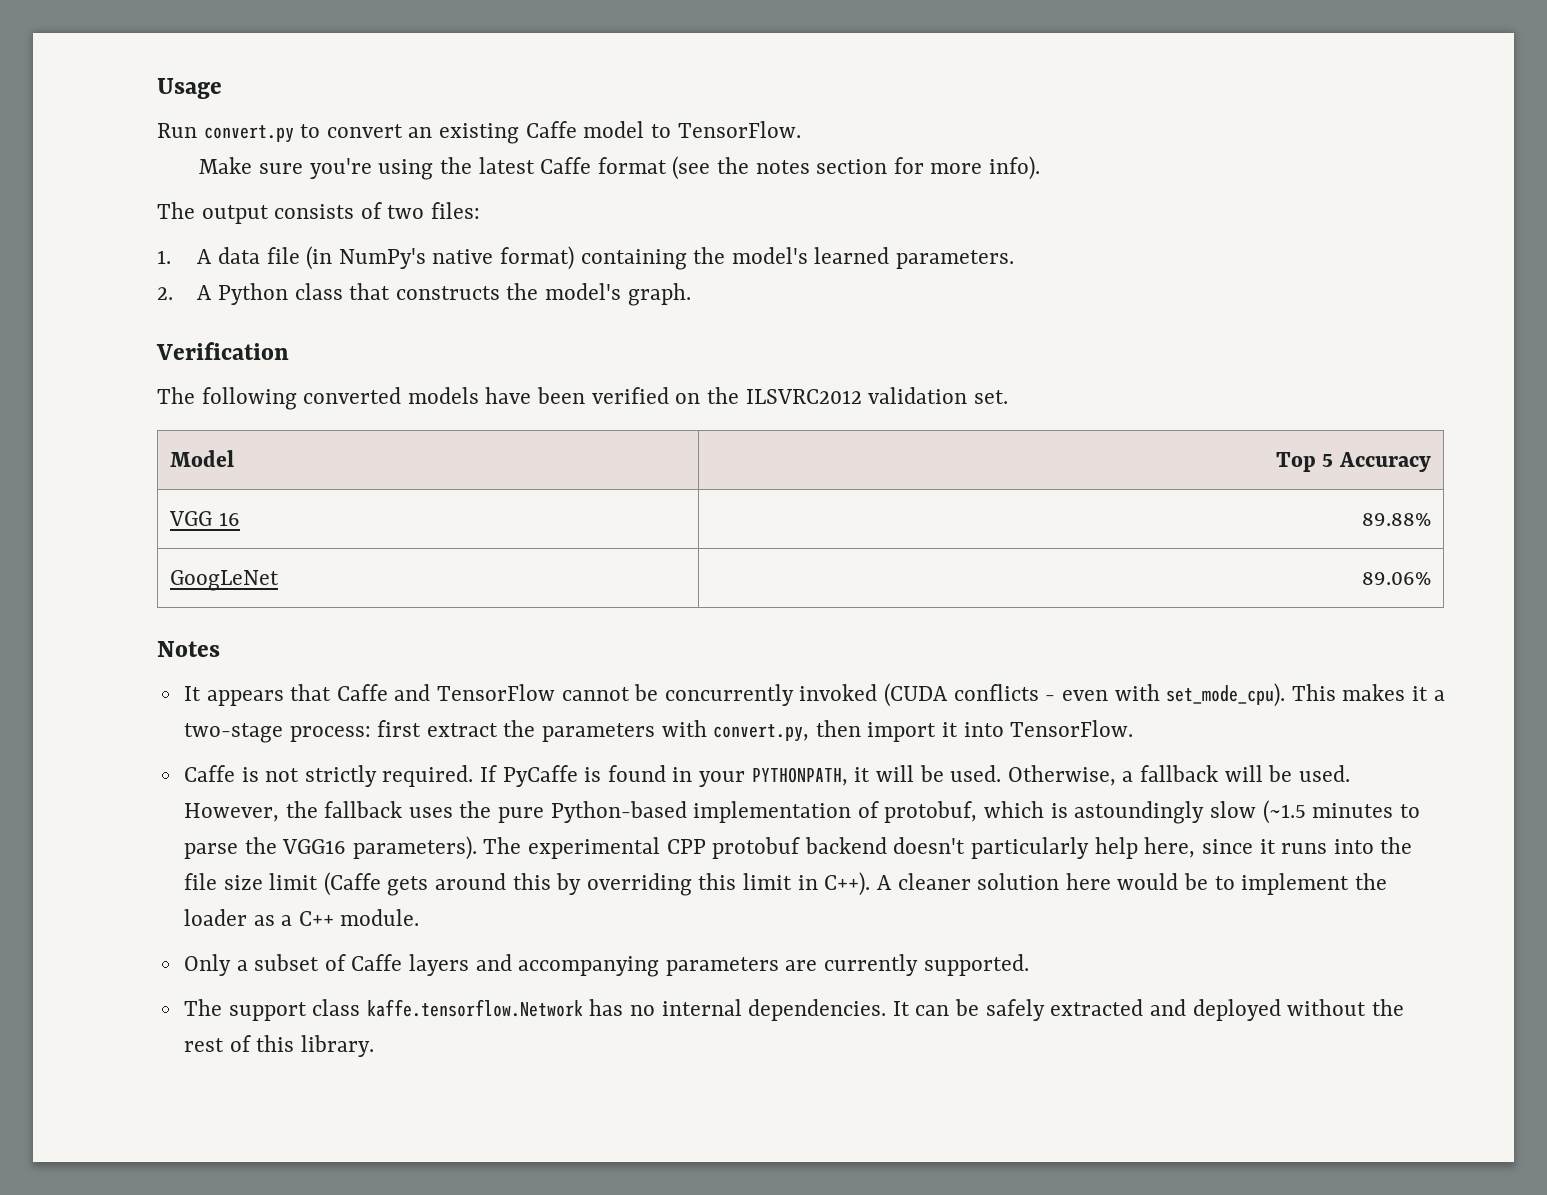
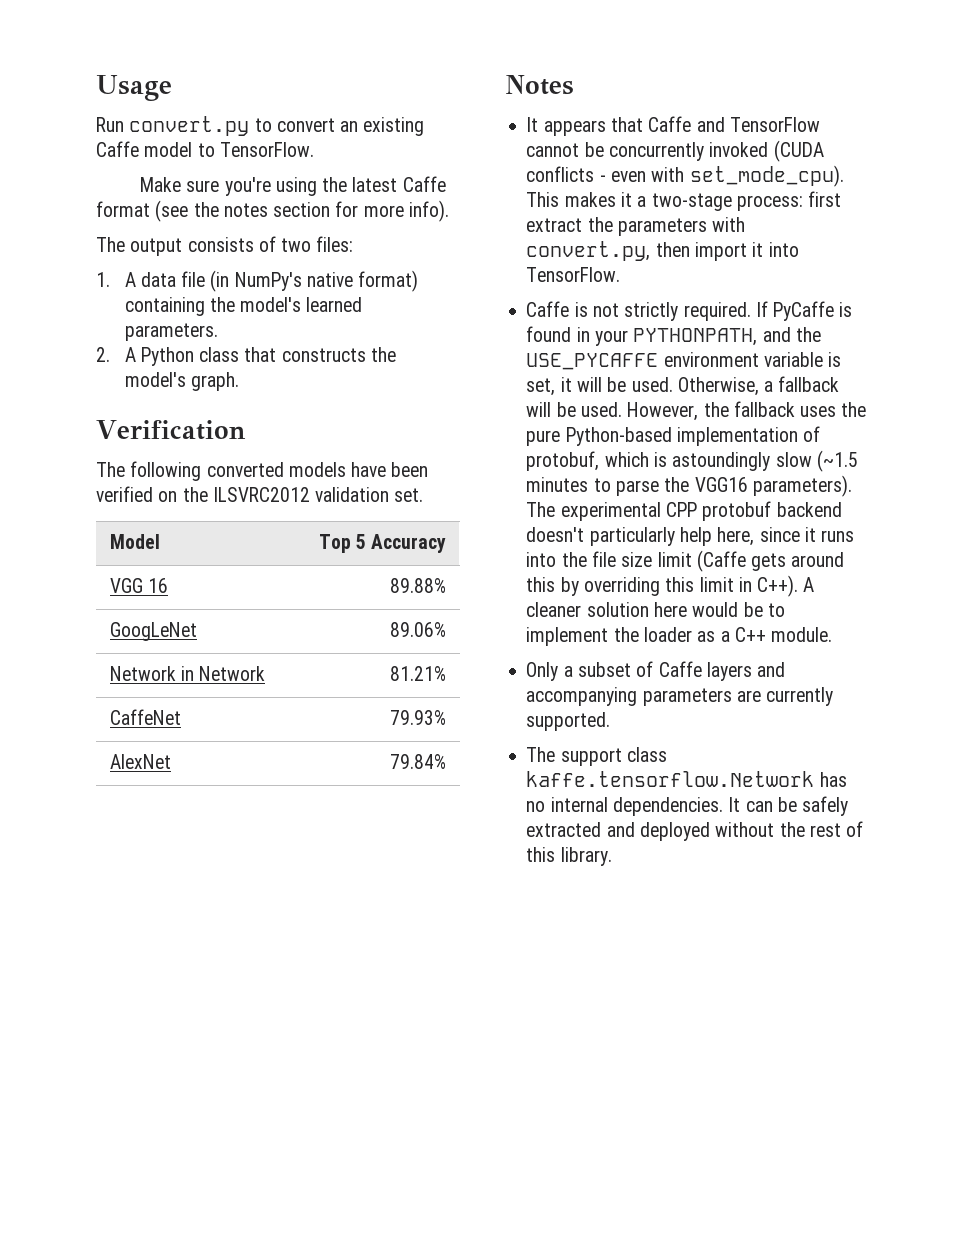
(1432, 578) none -> [109,666,266,681] [390,666,447,681] [109,709,181,725] [390,710,447,725] [109,754,171,769] [390,754,447,769] // Network in Network | 81.21% // CaffeNet | 79.93% // AlexNet | 79.84%
(848, 776) none -> [762,327,821,342] [526,352,842,370] [526,378,556,396] and the USE_PYCAFFE environment variable is set,

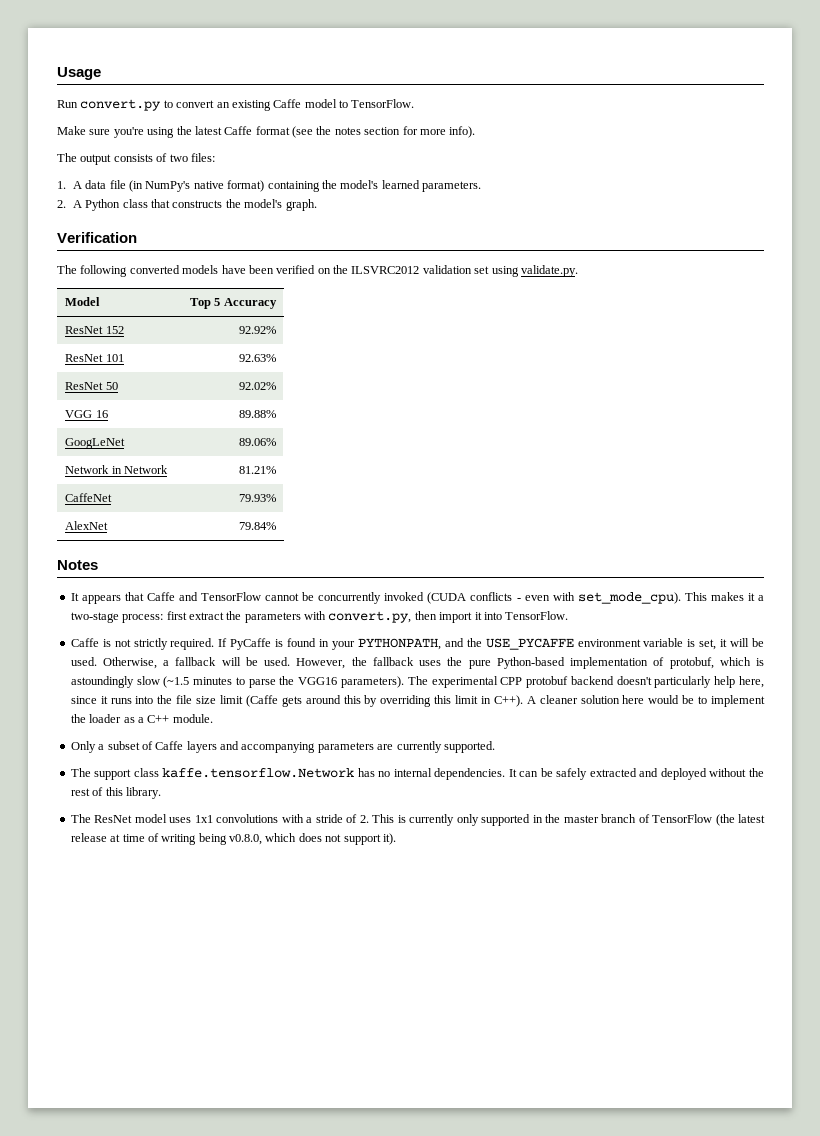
[394,488,424,502] set. -> [474,265,578,277] set using validate.py.
(447, 543) none -> [65,326,124,334] [238,326,276,334] [65,354,124,362] [238,354,276,362] [65,382,118,390] [238,382,276,390] // ResNet 152 | 92.92% // ResNet 101 | 92.63% // ResNet 50 | 92.02%
(612, 856) none -> [70,814,766,826] [70,833,396,845] // The ResNet model uses 1x1 convolutions with a stride of 2. This is currently only supported in the master branch of TensorFlow (the latest release at time of writing being v0.8.0, which does not support it).

